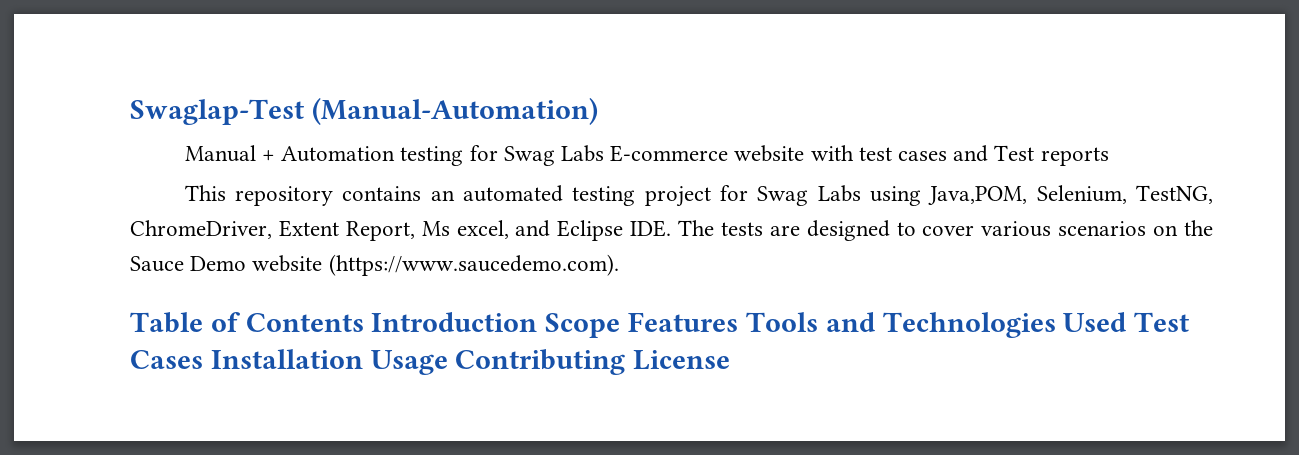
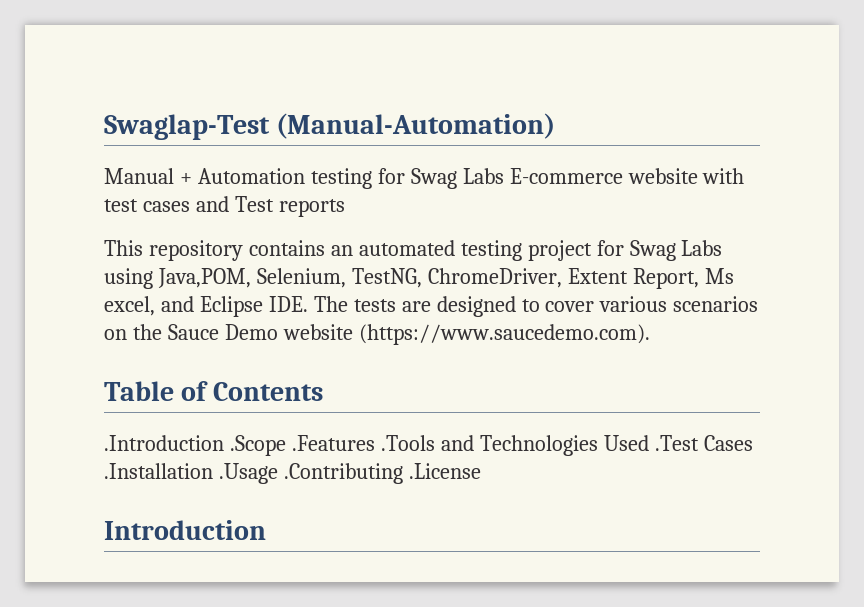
[371,312,1190,338] [130,349,731,375] Introduction Scope Features Tools and Technologies Used Test Cases Installation Usage Contributing License -> [104,435,753,456] [104,463,481,484] [104,520,266,540] // .Introduction .Scope .Features .Tools and Technologies Used .Test Cases .Installation .Usage .Contributing .License // Introduction

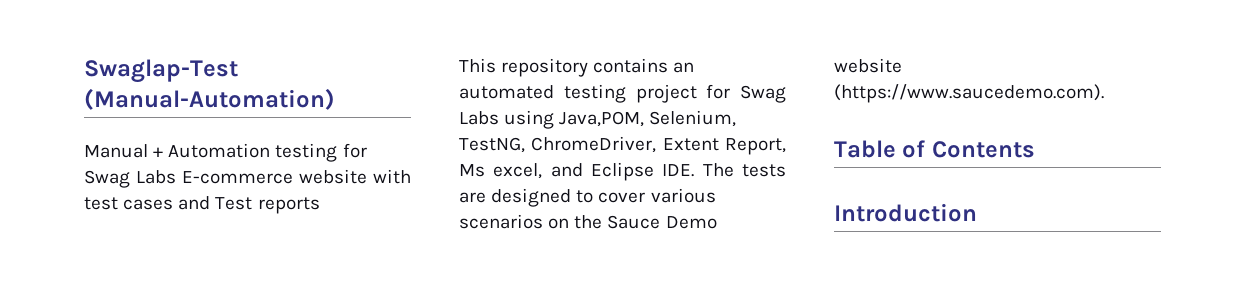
[104,435,753,456] [104,463,481,484] // .Introduction .Scope .Features .Tools and Technologies Used .Test Cases .Installation .Usage .Contributing .License -> (1035, 149) none

